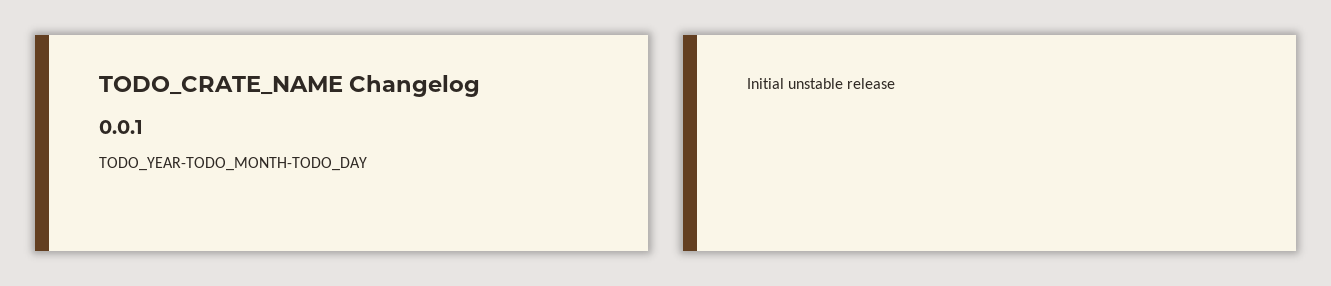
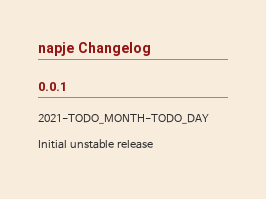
[99,76,343,95] TODO_CRATE_NAME -> [38,42,74,56] napje
[99,157,367,171] TODO_YEAR-TODO_MONTH-TODO_DAY -> [38,114,209,124] 2021-TODO_MONTH-TODO_DAY

